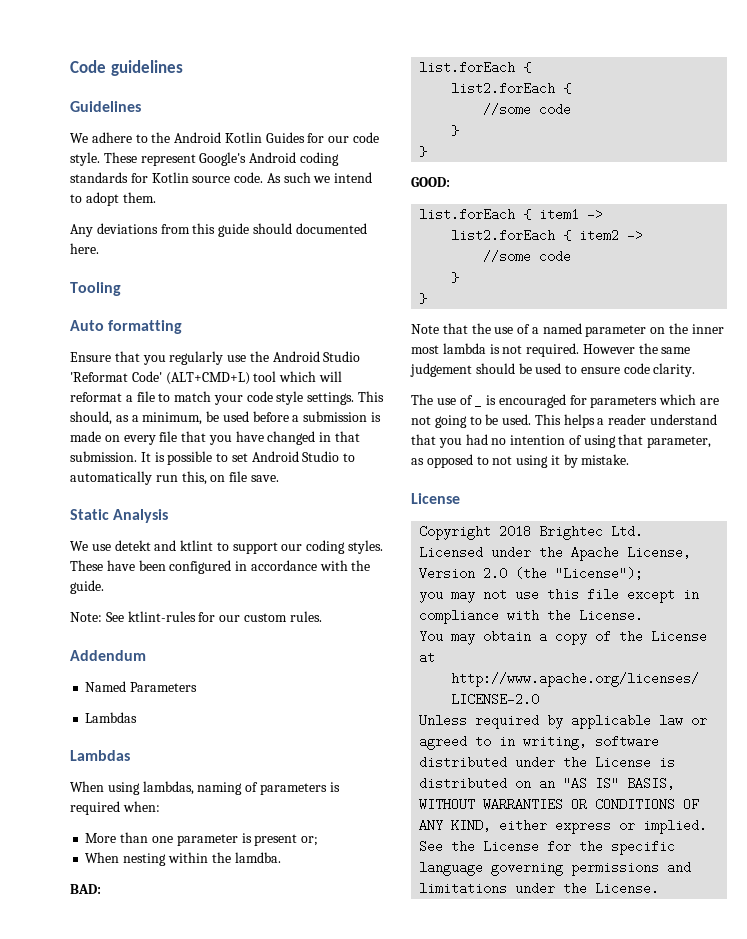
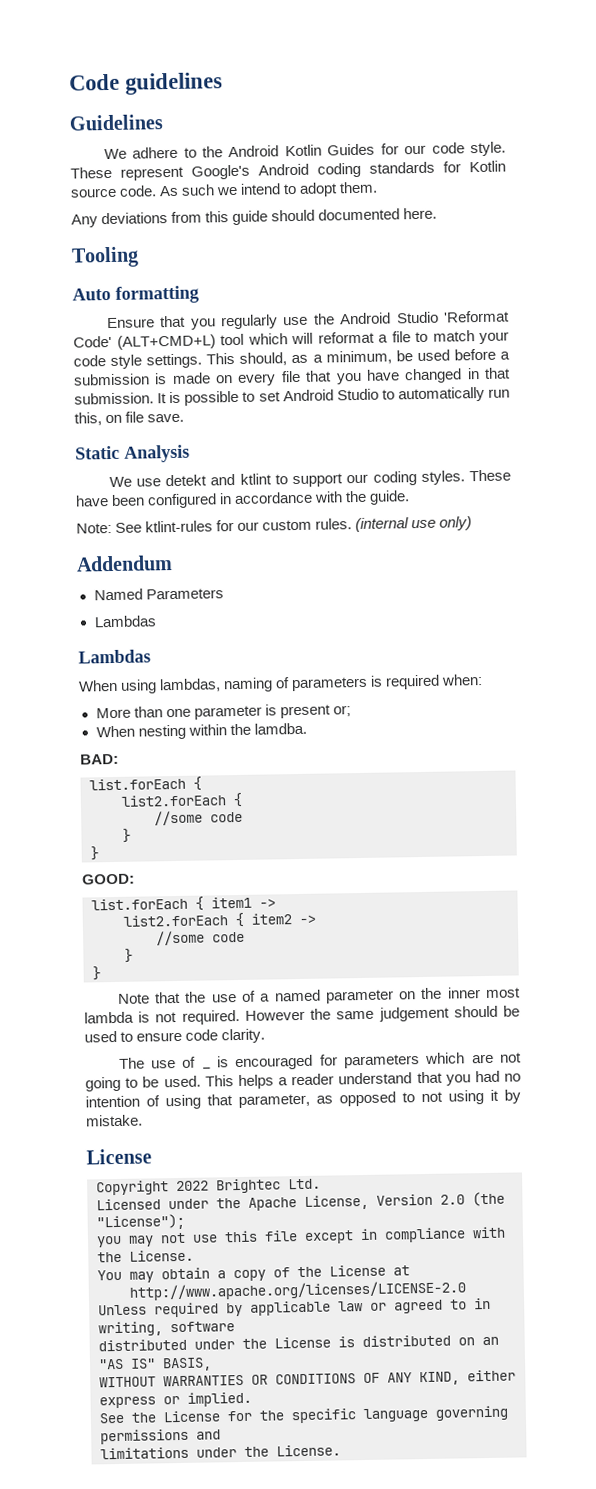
(322, 616) none -> [355,516,473,533] (internal use only)
[499,525,532,538] 2018 -> [176,1180,209,1192] 2022

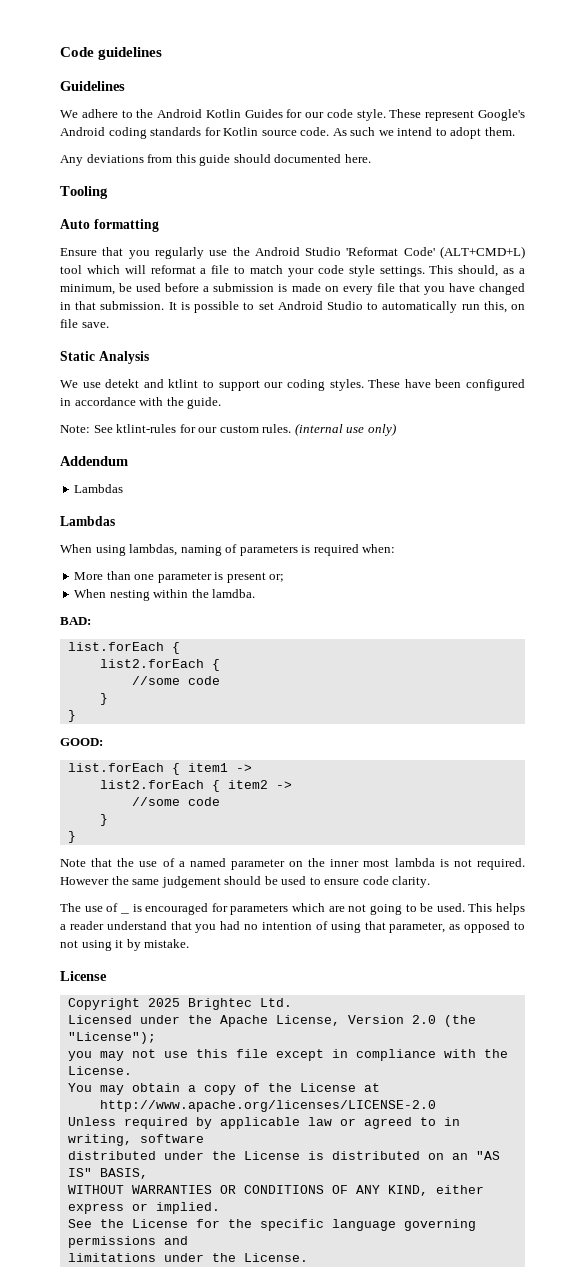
[93,588,224,601] // Named Parameters -> (128, 461) none
[176,1180,209,1192] 2022 -> [147,998,180,1007] 2025

